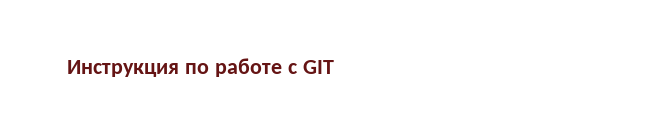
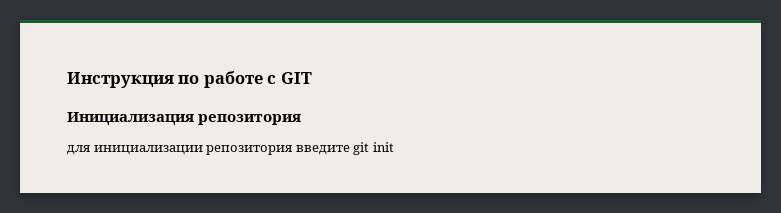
(334, 67) none -> [67,112,302,126] [67,142,394,155] // Инициализация репозитория // для инициализации репозитория введите git init

